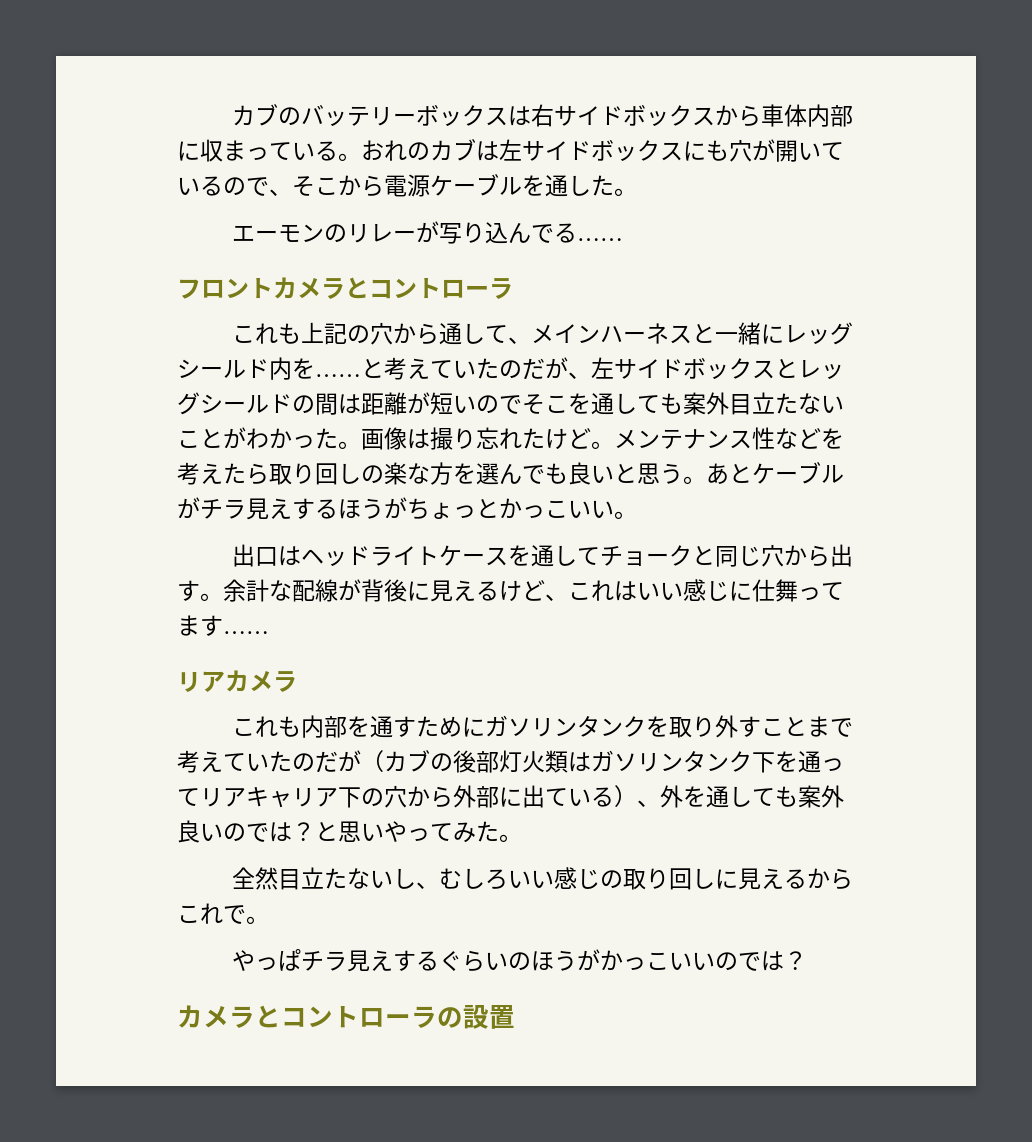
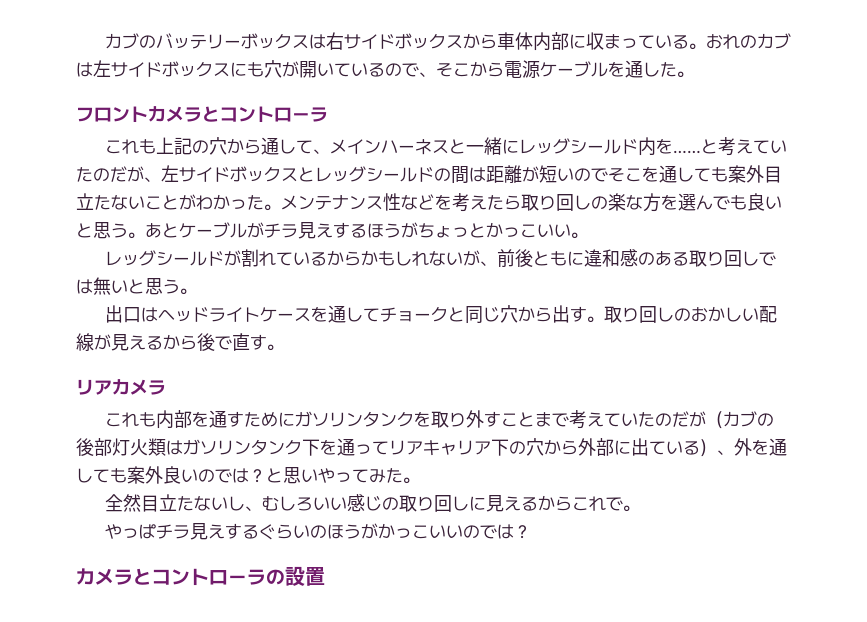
[232,221,624,244] // エーモンのリレーが写り込んでる…… -> (694, 74) none
[361,427,614,450] 画像は撮り忘れたけど。 -> (281, 207) none
(637, 515) none -> [104,249,776,267] [76,277,197,295] // レッグシールドが割れているからかもしれないが、前後ともに違和感のある取り回しでは無いと思う。
[223,579,844,602] [177,615,269,636] 余計な配線が背後に見えるけど、これはいい感じに仕舞ってます…… -> [603,306,777,323] [76,333,284,351] 取り回しのおかしい配線が見えるから後で直す。

